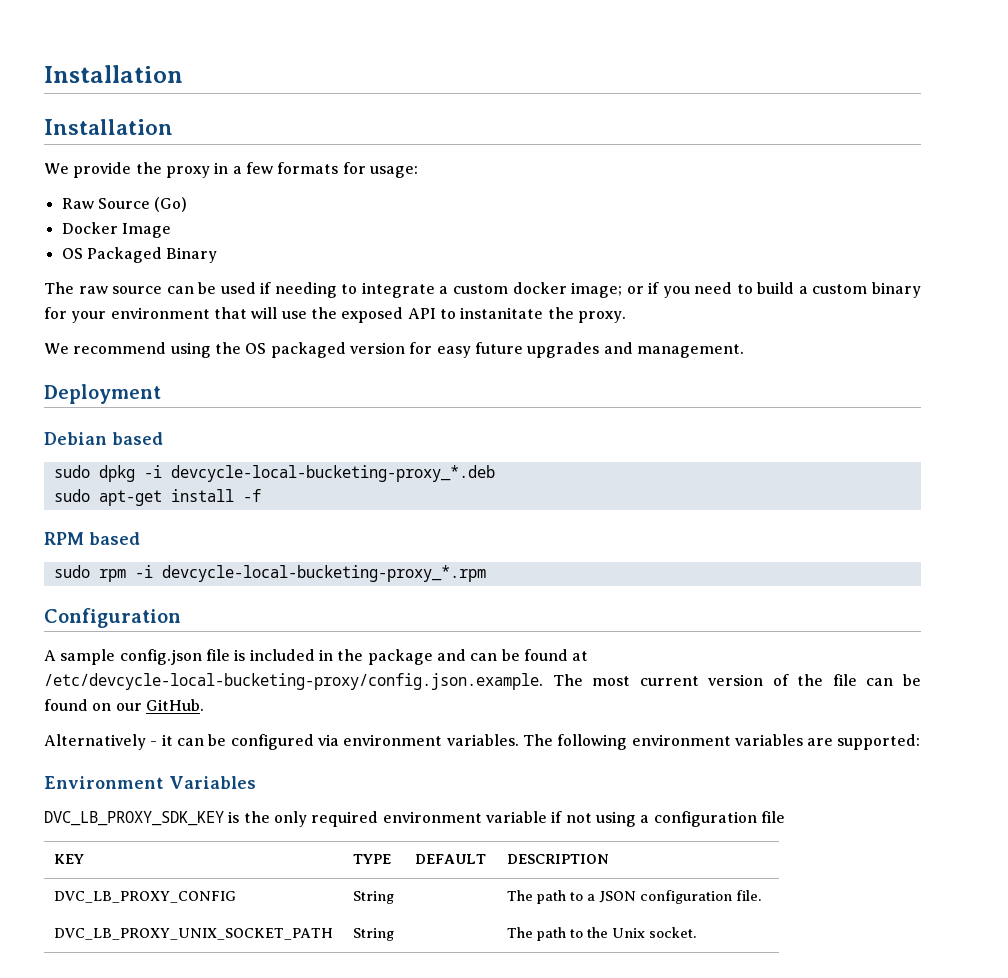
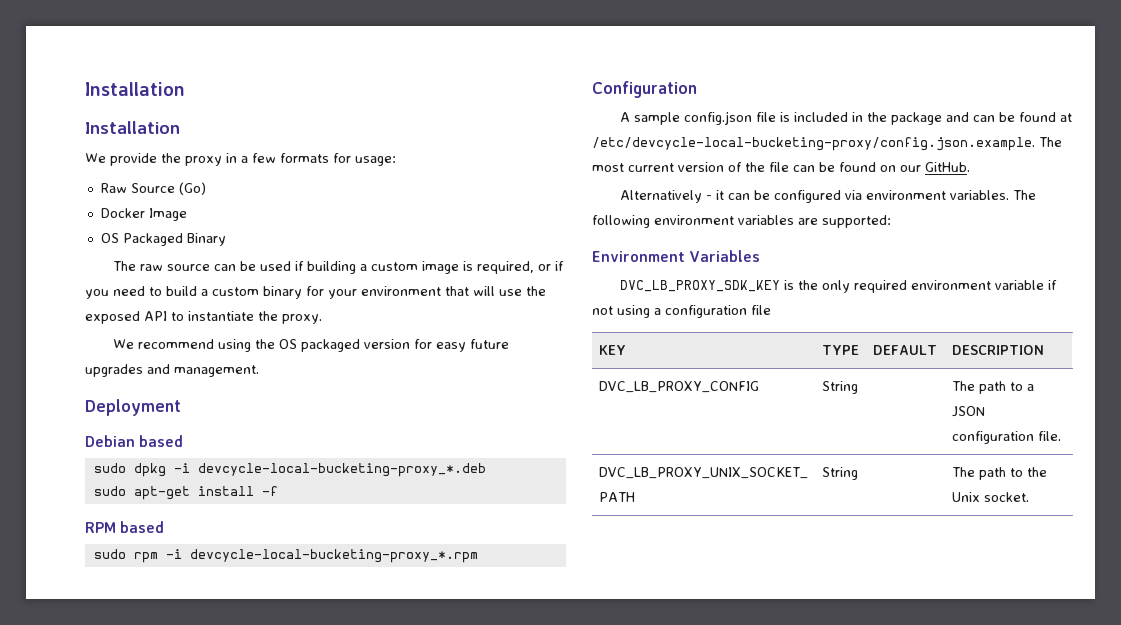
[274,282,623,298] needing to integrate a custom docker image; -> [307,261,535,274] building a custom image is required,
[460,307,544,319] instanitate -> [188,311,254,321] instantiate

